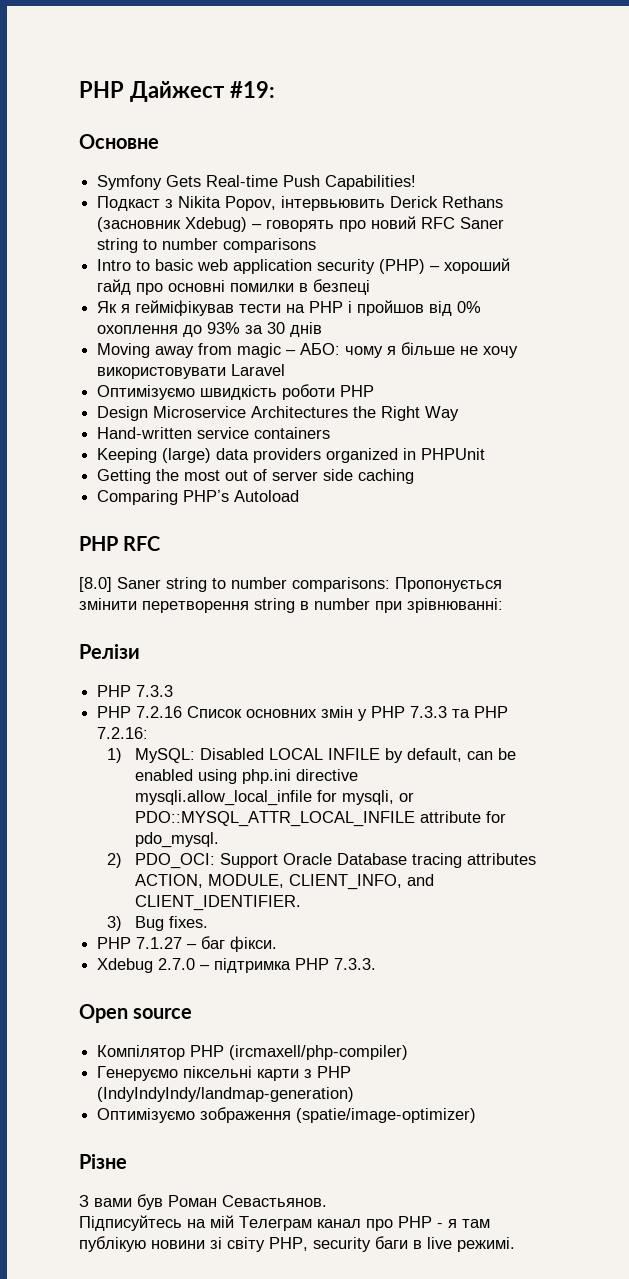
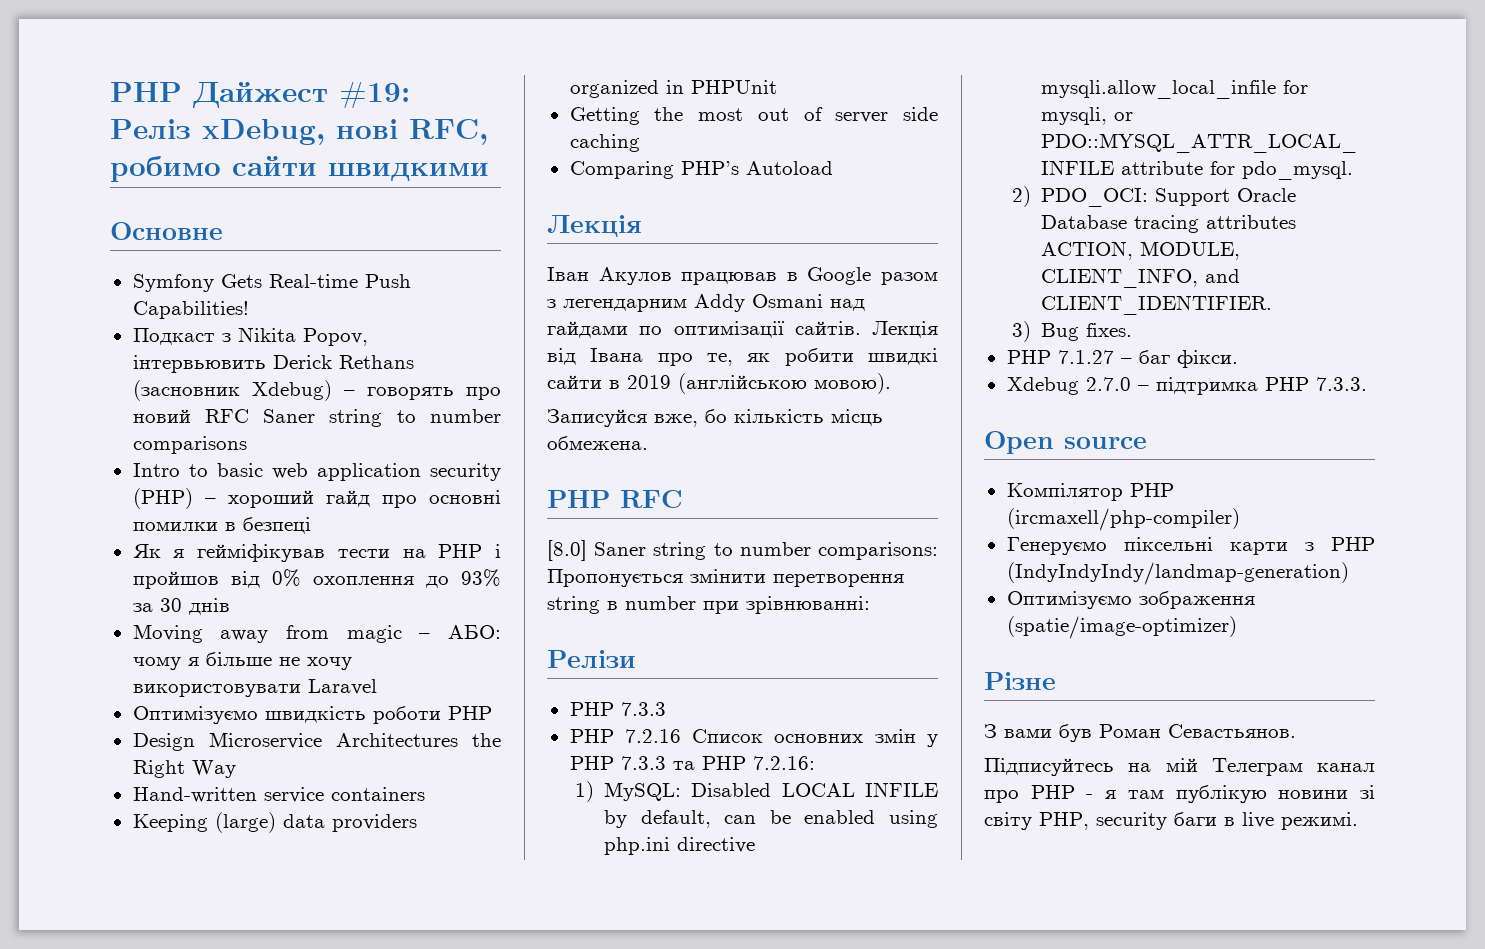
(275, 89) none -> [110,119,488,145] [110,156,489,182] Реліз xDebug, нові RFC, робимо сайти швидкими
(300, 496) none -> [547,215,642,237] [547,267,938,285] [547,294,865,312] [547,321,938,338] [547,348,938,366] [547,373,891,394] [547,409,883,427] [547,436,648,450] // Лекція // Іван Акулов працював в Google разом з легендарним Addy Osmani над гайдами по оптимізації сайтів. Лекція вiд Iвана про те, як робити швидкі сайти в 2019 (англійською мовою). // Записуйся вже, бо кількість місць обмежена.

